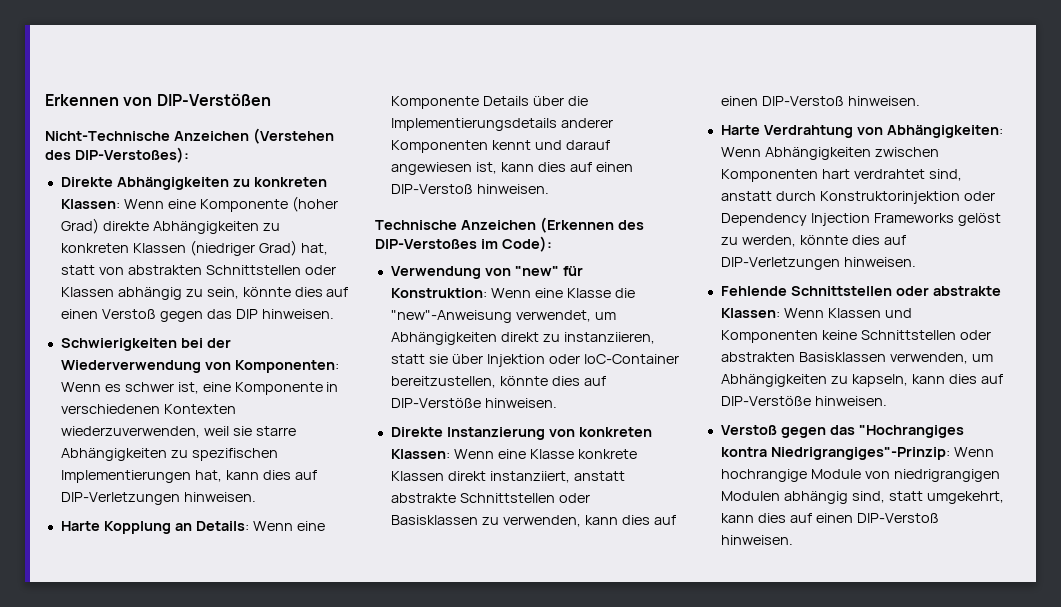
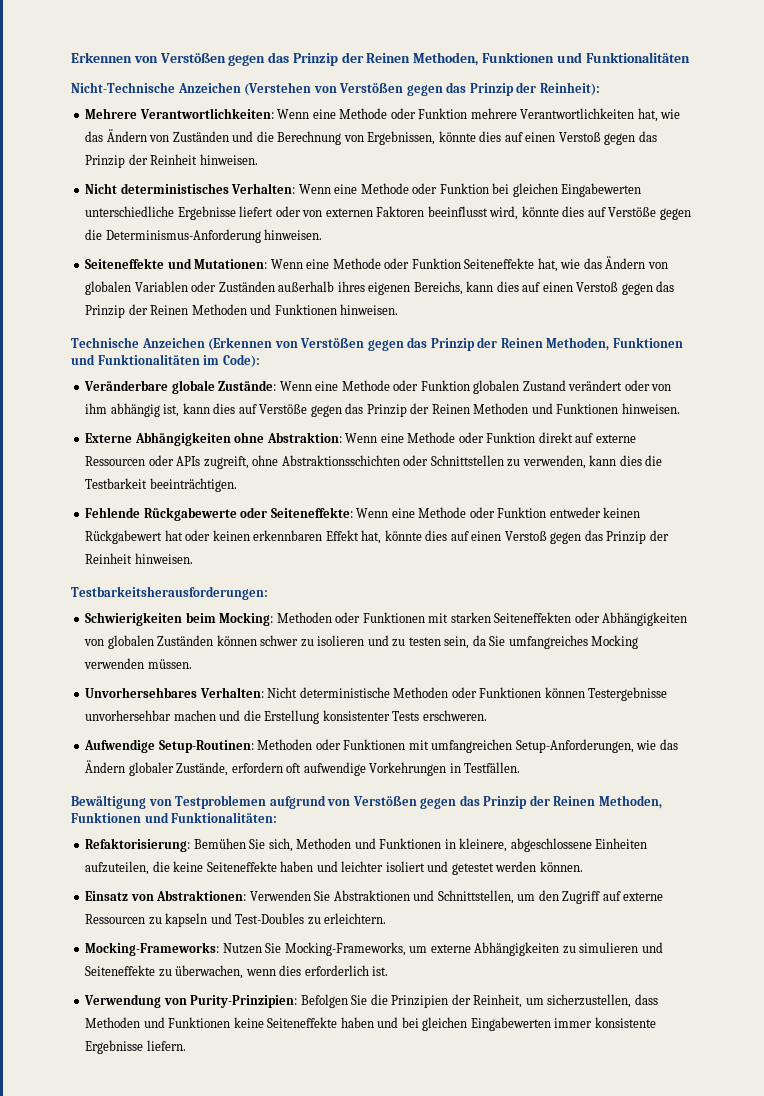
[156,94,271,106] [45,128,334,144] [45,147,189,163] [60,177,327,190] [60,196,338,212] [60,218,280,234] [60,240,328,256] [60,265,336,275] [60,287,349,300] [60,309,334,322] [60,338,231,351] [60,360,339,373] [60,382,339,395] [60,404,236,414] [60,426,296,438] [60,448,278,461] [60,470,317,483] [60,492,256,505] [60,521,325,534] [390,96,588,109] [390,118,613,131] [390,140,610,153] [390,162,633,175] [390,184,549,194] [375,217,644,233] [375,236,552,252] [390,266,583,279] [390,288,635,298] [390,310,616,323] [390,332,655,345] [390,354,679,367] [390,376,606,388] [390,398,557,408] [390,427,652,440] [390,449,637,459] [390,471,625,483] [390,493,590,503] [390,515,676,527] [720,96,920,106] [720,125,1003,138] [720,147,939,160] [720,169,962,182] [720,191,995,204] [720,213,1001,226] [720,235,906,247] [720,257,916,270] [720,286,1001,296] [720,308,912,318] [720,330,991,343] [720,352,993,364] [720,374,1003,387] [720,396,887,406] [720,425,964,438] [720,447,994,460] [720,469,1000,482] [720,491,1004,504] [720,513,939,523] [720,535,793,545] DIP-Verstößen // Nicht-Technische Anzeichen (Verstehen des DIP-Verstoßes): // Direkte Abhängigkeiten zu konkreten Klassen: Wenn eine Komponente (hoher Grad) direkte Abhängigkeiten zu konkreten Klassen (niedriger Grad) hat, statt von abstrakten Schnittstellen oder Klassen abhängig zu sein, könnte dies auf einen Verstoß gegen das DIP hinweisen. // Schwierigkeiten bei der Wiederverwendung von Komponenten: Wenn es schwer ist, eine Komponente in verschiedenen Kontexten wiederzuverwenden, weil sie starre Abhängigkeiten zu spezifischen Implementierungen hat, kann dies auf DIP-Verletzungen hinweisen. // Harte Kopplung an Details: Wenn eine Komponente Details über die Implementierungsdetails anderer Komponenten kennt und darauf angewiesen ist, kann dies auf einen DIP-Verstoß hinweisen. // Technische Anzeichen (Erkennen des DIP-Verstoßes im Code): // Verwendung von "new" für Konstruktion: Wenn eine Klasse die "new"-Anweisung verwendet, um Abhängigkeiten direkt zu instanziieren, statt sie über Injektion oder IoC-Container bereitzustellen, könnte dies auf DIP-Verstöße hinweisen. // Direkte Instanzierung von konkreten Klassen: Wenn eine Klasse konkrete Klassen direkt instanziiert, anstatt abstrakte Schnittstellen oder Basisklassen zu verwenden, kann dies auf einen DIP-Verstoß hinweisen. // Harte Verdrahtung von Abhängigkeiten: Wenn Abhängigkeiten zwischen Komponenten hart verdrahtet sind, anstatt durch Konstruktorinjektion oder Dependency Injection Frameworks gelöst zu werden, könnte dies auf DIP-Verletzungen hinweisen. // Fehlende Schnittstellen oder abstrakte Klassen: Wenn Klassen und Komponenten keine Schnittstellen oder abstrakten Basisklassen verwenden, um Abhängigkeiten zu kapseln, kann dies auf DIP-Verstöße hinweisen. // Verstoß gegen das "Hochrangiges kontra Niedrigrangiges"-Prinzip: Wenn hochrangige Module von niedrigrangigen Modulen abhängig sind, statt umgekehrt, kann dies auf einen DIP-Verstoß hinweisen. -> [159,52,690,66] [71,82,600,96] [85,108,681,122] [85,129,657,145] [85,154,258,168] [85,183,642,197] [85,206,691,220] [85,229,323,243] [85,256,668,272] [85,281,675,295] [85,304,399,318] [71,337,683,351] [71,354,260,368] [84,380,672,394] [85,403,680,417] [85,432,636,446] [85,455,663,469] [85,478,237,492] [85,507,641,521] [85,530,669,544] [85,553,193,564] [71,586,268,600] [85,612,688,626] [84,635,639,649] [84,658,192,669] [85,687,668,701] [85,710,487,724] [84,739,678,753] [85,760,521,776] [71,795,662,809] [71,812,278,823] [85,838,648,852] [85,861,583,875] [85,890,664,904] [85,913,387,927] [85,942,663,956] [85,965,389,979] [84,994,658,1008] [85,1017,656,1031] [85,1040,186,1054] Verstößen gegen das Prinzip der Reinen Methoden, Funktionen und Funktionalitäten // Nicht-Technische Anzeichen (Verstehen von Verstößen gegen das Prinzip der Reinheit): // Mehrere Verantwortlichkeiten: Wenn eine Methode oder Funktion mehrere Verantwortlichkeiten hat, wie das Ändern von Zuständen und die Berechnung von Ergebnissen, könnte dies auf einen Verstoß gegen das Prinzip der Reinheit hinweisen. // Nicht deterministisches Verhalten: Wenn eine Methode oder Funktion bei gleichen Eingabewerten unterschiedliche Ergebnisse liefert oder von externen Faktoren beeinflusst wird, könnte dies auf Verstöße gegen die Determinismus-Anforderung hinweisen. // Seiteneffekte und Mutationen: Wenn eine Methode oder Funktion Seiteneffekte hat, wie das Ändern von globalen Variablen oder Zuständen außerhalb ihres eigenen Bereichs, kann dies auf einen Verstoß gegen das Prinzip der Reinen Methoden und Funktionen hinweisen. // Technische Anzeichen (Erkennen von Verstößen gegen das Prinzip der Reinen Methoden, Funktionen und Funktionalitäten im Code): // Veränderbare globale Zustände: Wenn eine Methode oder Funktion globalen Zustand verändert oder von ihm abhängig ist, kann dies auf Verstöße gegen das Prinzip der Reinen Methoden und Funktionen hinweisen. // Externe Abhängigkeiten ohne Abstraktion: Wenn eine Methode oder Funktion direkt auf externe Ressourcen oder APIs zugreift, ohne Abstraktionsschichten oder Schnittstellen zu verwenden, kann dies die Testbarkeit beeinträchtigen. // Fehlende Rückgabewerte oder Seiteneffekte: Wenn eine Methode oder Funktion entweder keinen Rückgabewert hat oder keinen erkennbaren Effekt hat, könnte dies auf einen Verstoß gegen das Prinzip der Reinheit hinweisen. // Testbarkeitsherausforderungen: // Schwierigkeiten beim Mocking: Methoden oder Funktionen mit starken Seiteneffekten oder Abhängigkeiten von globalen Zuständen können schwer zu isolieren und zu testen sein, da Sie umfangreiches Mocking verwenden müssen. // Unvorhersehbares Verhalten: Nicht deterministische Methoden oder Funktionen können Testergebnisse unvorhersehbar machen und die Erstellung konsistenter Tests erschweren. // Aufwendige Setup-Routinen: Methoden oder Funktionen mit umfangreichen Setup-Anforderungen, wie das Ändern globaler Zustände, erfordern oft aufwendige Vorkehrungen in Testfällen. // Bewältigung von Testproblemen aufgrund von Verstößen gegen das Prinzip der Reinen Methoden, Funktionen und Funktionalitäten: // Refaktorisierung: Bemühen Sie sich, Methoden und Funktionen in kleinere, abgeschlossene Einheiten aufzuteilen, die keine Seiteneffekte haben und leichter isoliert und getestet werden können. // Einsatz von Abstraktionen: Verwenden Sie Abstraktionen und Schnittstellen, um den Zugriff auf externe Ressourcen zu kapseln und Test-Doubles zu erleichtern. // Mocking-Frameworks: Nutzen Sie Mocking-Frameworks, um externe Abhängigkeiten zu simulieren und Seiteneffekte zu überwachen, wenn dies erforderlich ist. // Verwendung von Purity-Prinzipien: Befolgen Sie die Prinzipien der Reinheit, um sicherzustellen, dass Methoden und Funktionen keine Seiteneffekte haben und bei gleichen Eingabewerten immer konsistente Ergebnisse liefern.

